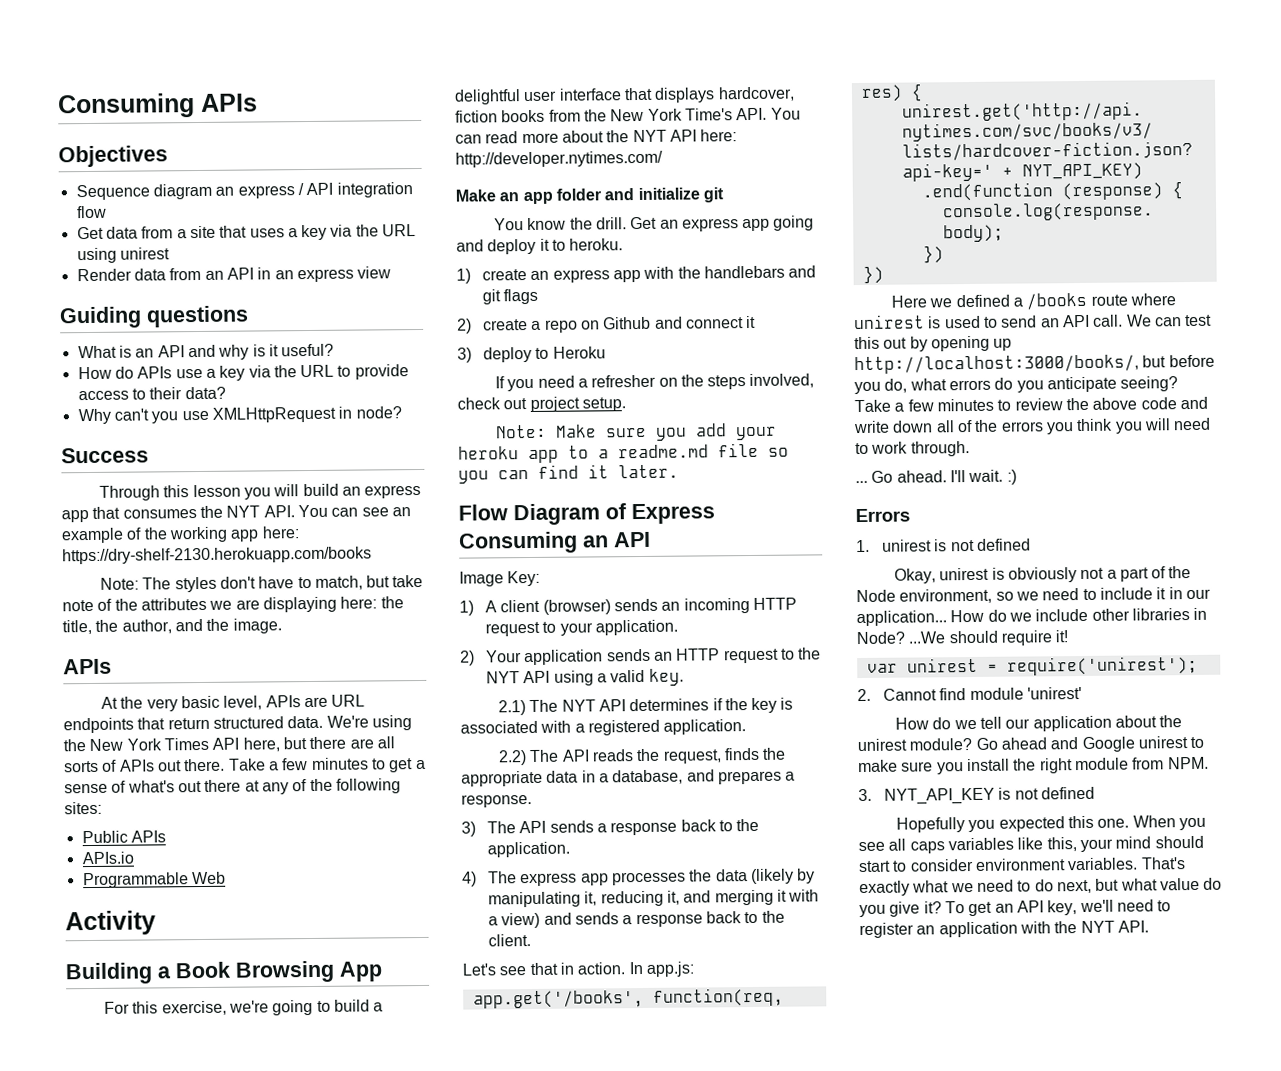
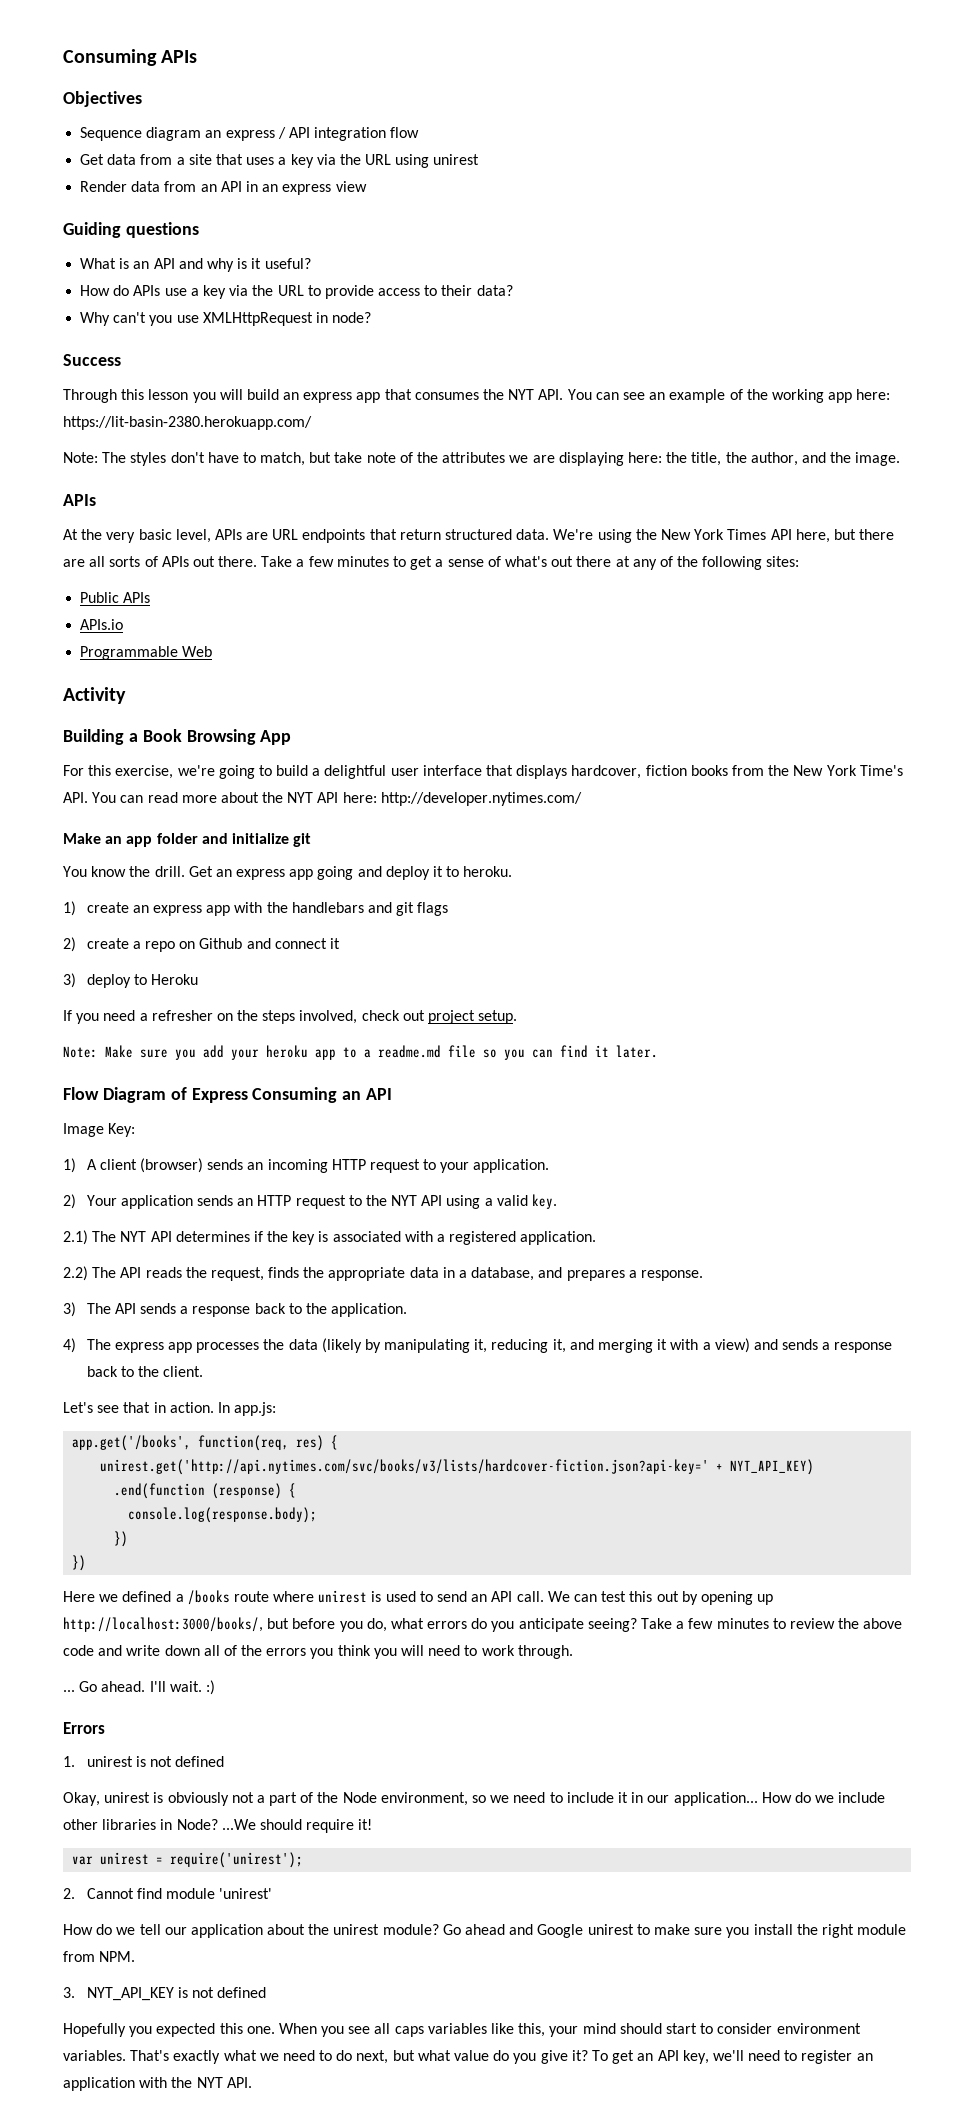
[62,546,372,565] https://dry-shelf-2130.herokuapp.com/books -> [63,416,312,430] https://lit-basin-2380.herokuapp.com/

